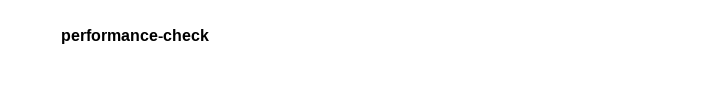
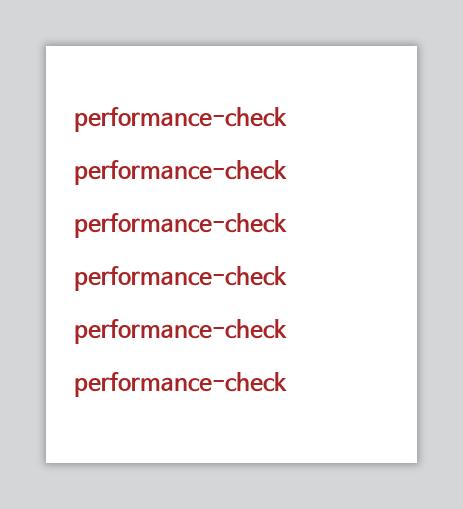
[61,29,209,44] performance-check -> [74,107,287,132] [74,160,287,185] [74,213,287,238] [74,266,287,291] [74,319,287,344] [74,372,287,397] performance-check // performance-check // performance-check // performance-check // performance-check // performance-check

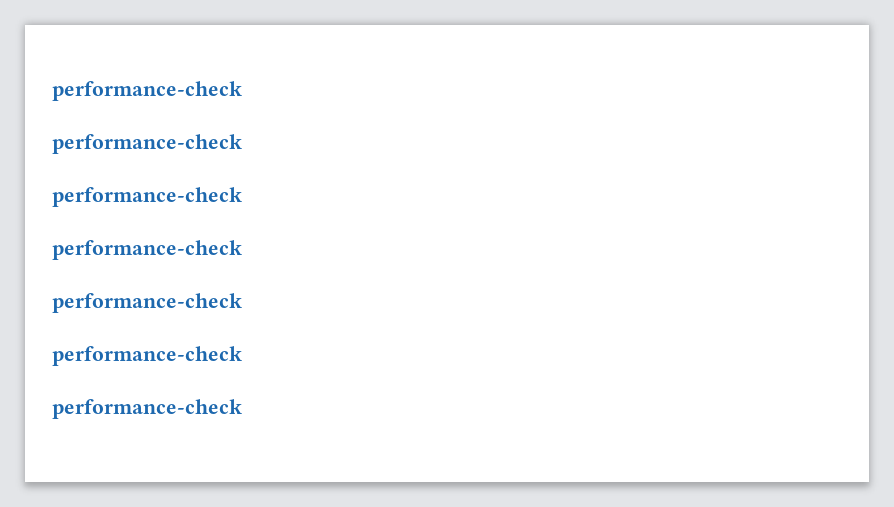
[74,107,287,132] [74,160,287,185] [74,213,287,238] [74,266,287,291] [74,319,287,344] [74,372,287,397] performance-check // performance-check // performance-check // performance-check // performance-check // performance-check -> [52,81,242,101] [52,134,242,154] [52,187,242,207] [52,240,242,260] [52,293,242,313] [52,346,242,366] [52,399,242,419] performance-check // performance-check // performance-check // performance-check // performance-check // performance-check // performance-check

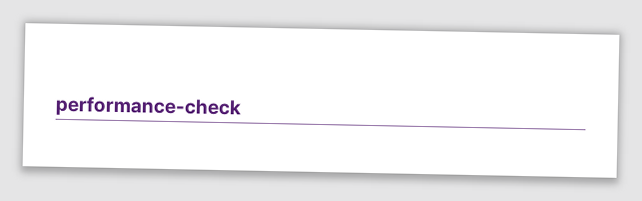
[52,81,242,101] [52,134,242,154] [52,187,242,207] [52,240,242,260] [52,293,242,313] [52,346,242,366] [52,399,242,419] performance-check // performance-check // performance-check // performance-check // performance-check // performance-check // performance-check -> [55,95,242,119] performance-check

